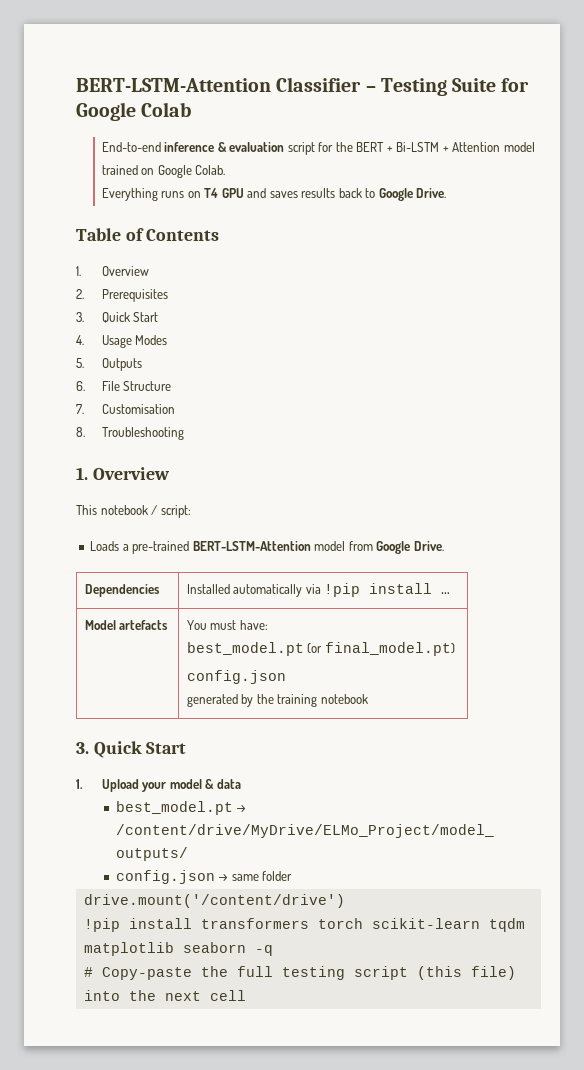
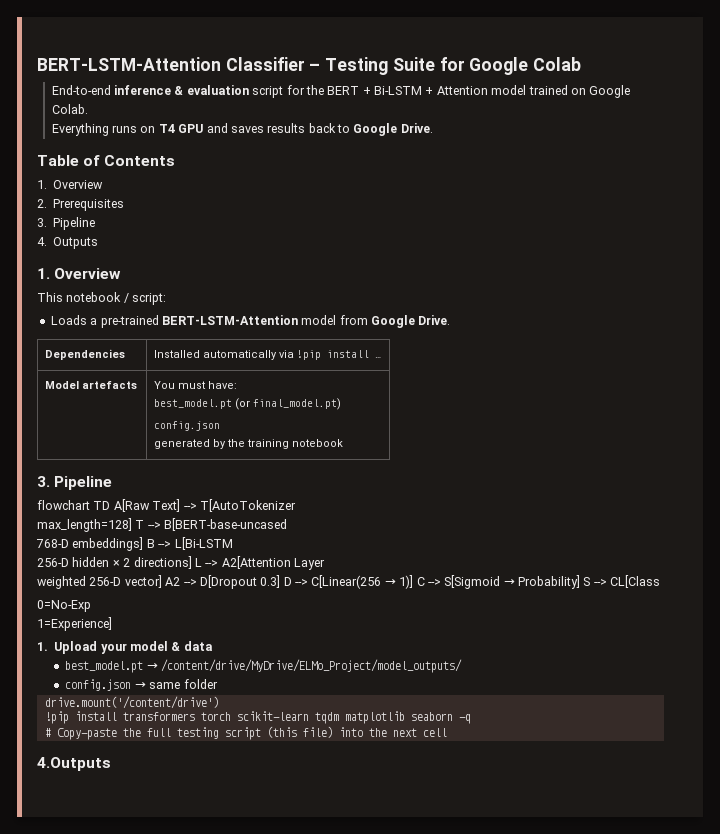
[101,312,159,323] [76,335,168,348] [76,358,142,371] [76,381,172,391] [76,404,175,414] [76,427,184,440] Quick Start // 4. Usage Modes // 5. Outputs // 6. File Structure // 7. Customisation // 8. Troubleshooting -> [53,217,96,230] [37,237,99,249] Pipeline // 4. Outputs
[93,741,187,758] Quick Start -> [54,476,113,490] [37,499,296,512] [37,518,288,532] [36,537,233,551] [37,556,325,570] [37,575,661,589] [37,600,91,612] [37,617,112,631] Pipeline // flowchart TD A[Raw Text] --> T[AutoTokenizer // max_length=128] T --> B[BERT-base-uncased // 768-D embeddings] B --> L[Bi-LSTM // 256-D hidden × 2 directions] L --> A2[Attention Layer // weighted 256-D vector] A2 --> D[Dropout 0.3] D --> C[Linear(256 → 1)] C --> S[Sigmoid → Probability] S --> CL[Class // 0=No-Exp // 1=Experience]
(246, 995) none -> [37,757,111,771] // 4.Outputs

